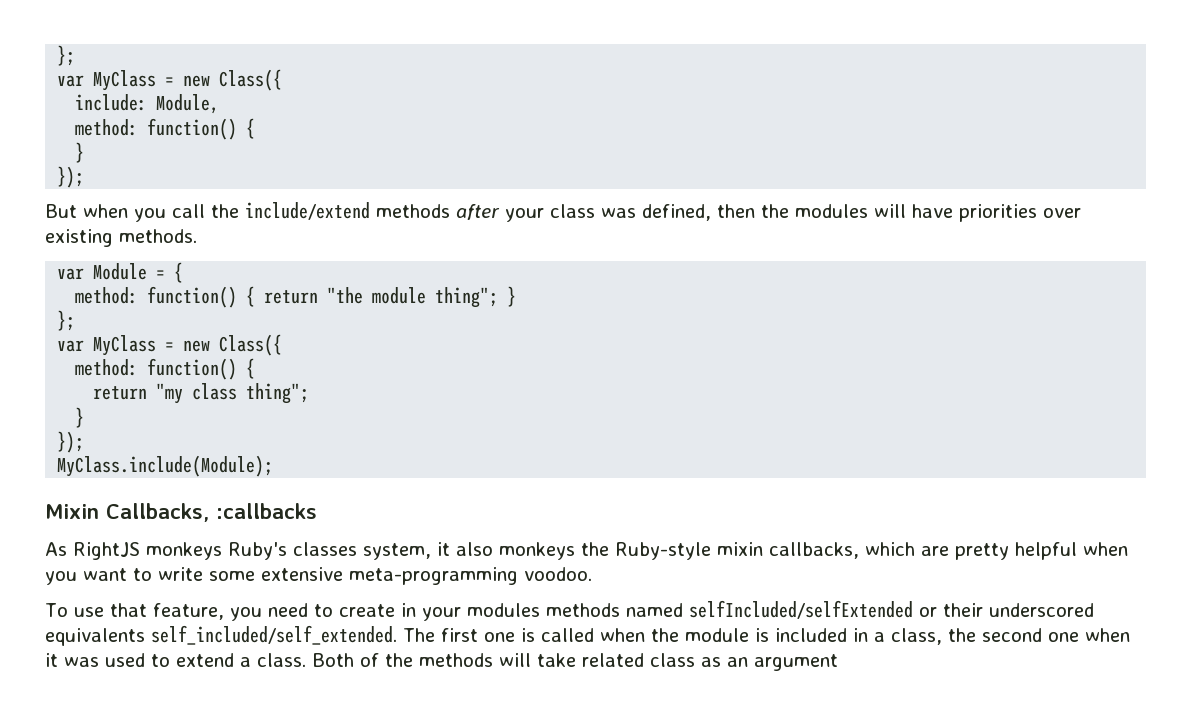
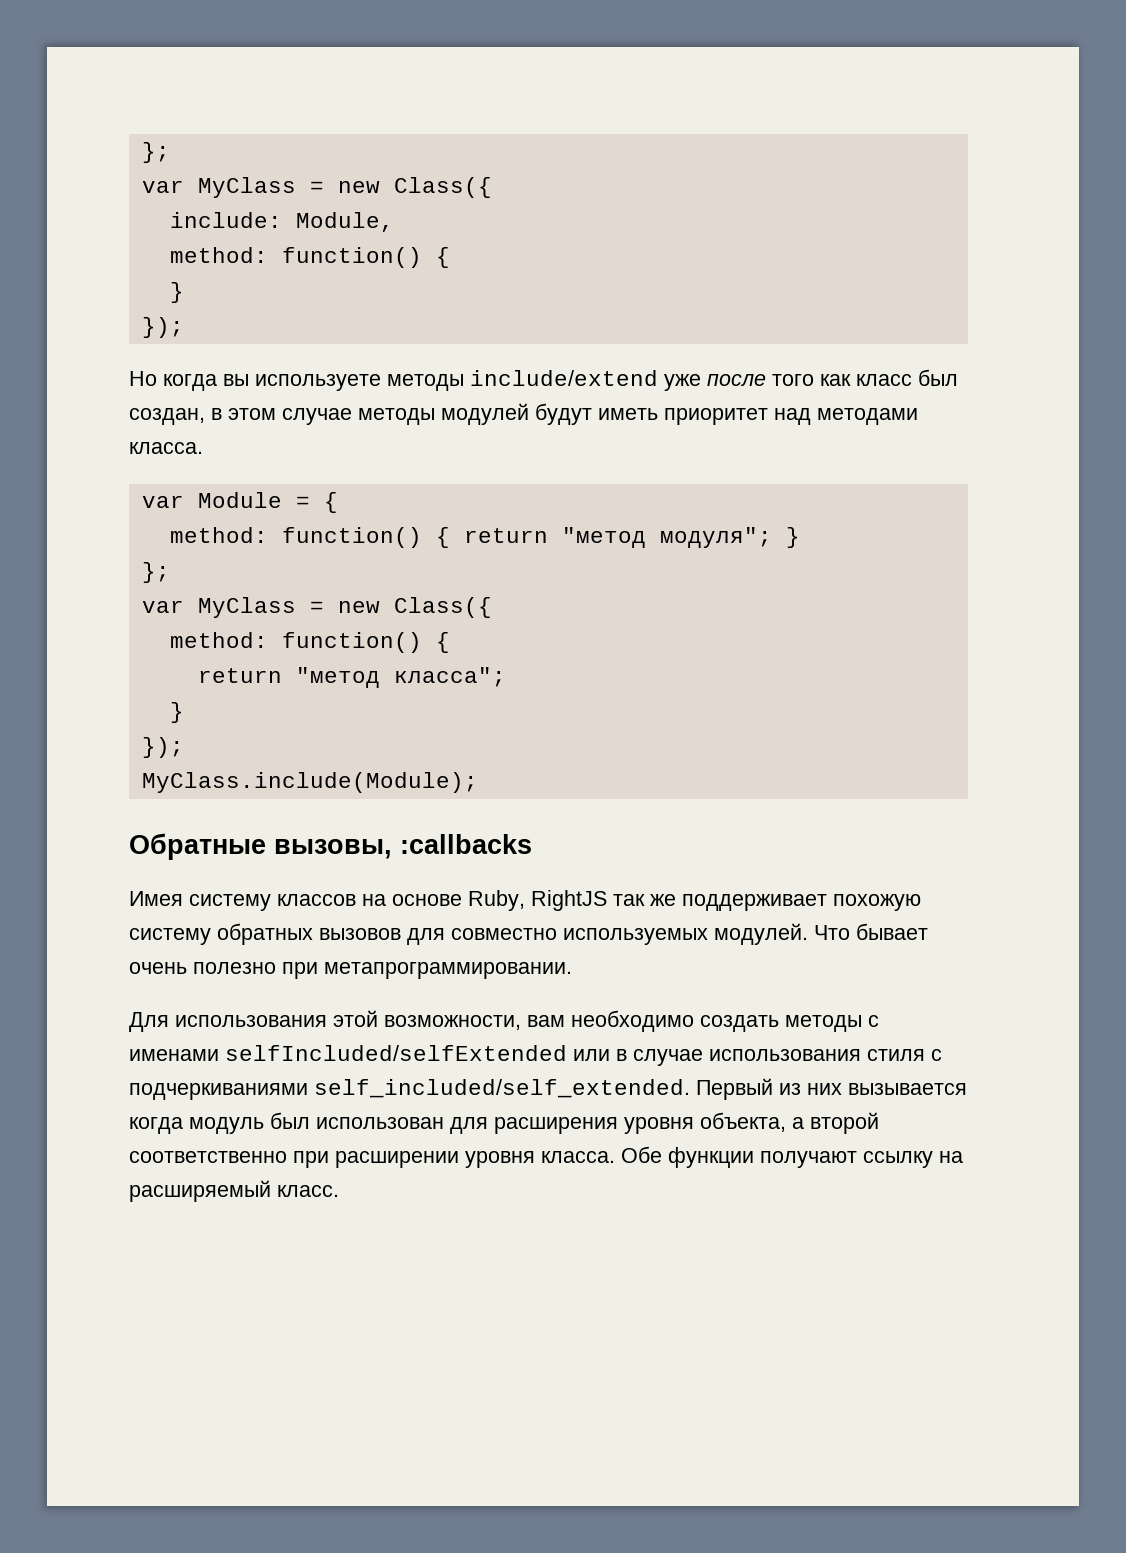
[45,202,1081,222] [45,229,197,247] But when you call the include/extend methods after your class was defined, then the modules will have priorities over existing methods. -> [129,369,958,391] [129,403,918,425] [129,442,203,454] Но когда вы используете методы include/extend уже после того как класс был создан, в этом случае методы модулей будут иметь приоритет над методами класса.
[327,287,499,308] "the module thing"; -> [561,527,772,548] "метод модуля";
[156,383,310,404] "my class thing"; -> [295,667,506,688] "метод класса";
[45,503,209,522] Mixin Callbacks, -> [129,833,392,860] Обратные вызовы,
[45,542,1128,560] [45,567,592,585] [45,600,1094,621] [45,625,1130,646] [45,653,838,671] As RightJS monkeys Ruby's classes system, it also monkeys the Ruby-style mixin callbacks, which are pretty helpful when you want to write some extensive meta-programming voodoo. // To use that feature, you need to create in your modules methods named selfIncluded/selfExtended or their underscored equivalents self_included/self_extended. The first one is called when the module is included in a class, the second one when it was used to extend a class. Both of the methods will take related class as an argument -> [129,890,921,911] [129,923,928,945] [129,962,572,979] [129,1010,879,1032] [129,1045,942,1066] [129,1078,967,1100] [129,1112,879,1134] [129,1146,963,1168] [129,1180,339,1202] Имея систему классов на основе Ruby, RightJS так же поддерживает похожую систему обратных вызовов для совместно используемых модулей. Что бывает очень полезно при метапрограммировании. // Для использования этой возможности, вам необходимо создать методы с именами selfIncluded/selfExtended или в случае использования стиля с подчеркиваниями self_included/self_extended. Первый из них вызывается когда модуль был использован для расширения уровня объекта, а второй соответственно при расширении уровня класса. Обе функции получают ссылку на расширяемый класс.

